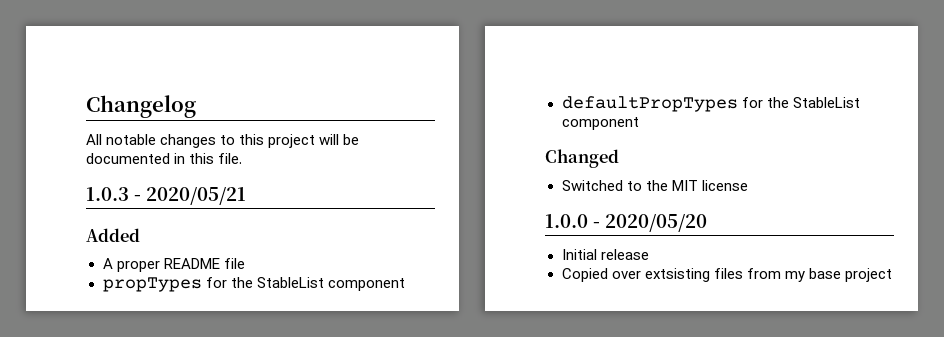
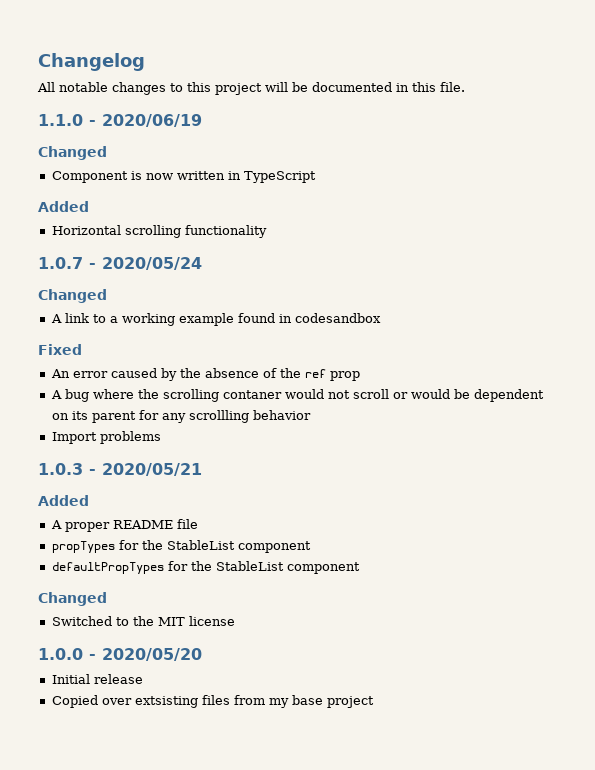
(243, 158) none -> [38,114,202,127] [38,146,107,160] [51,171,316,183] [38,201,89,212] [51,225,267,238] [38,257,202,270] [38,289,107,303] [50,313,381,326] [38,344,82,355] [50,368,360,381] [50,389,544,402] [51,410,311,423] [51,431,161,444] // 1.1.0 - 2020/06/19 // Changed // Component is now written in TypeScript // Added // Horizontal scrolling functionality // 1.0.7 - 2020/05/24 // Changed // A link to a working example found in codesandbox // Fixed // An error caused by the absence of the ref prop // A bug where the scrolling contaner would not scroll or would be dependent on its parent for any scrollling behavior // Import problems

